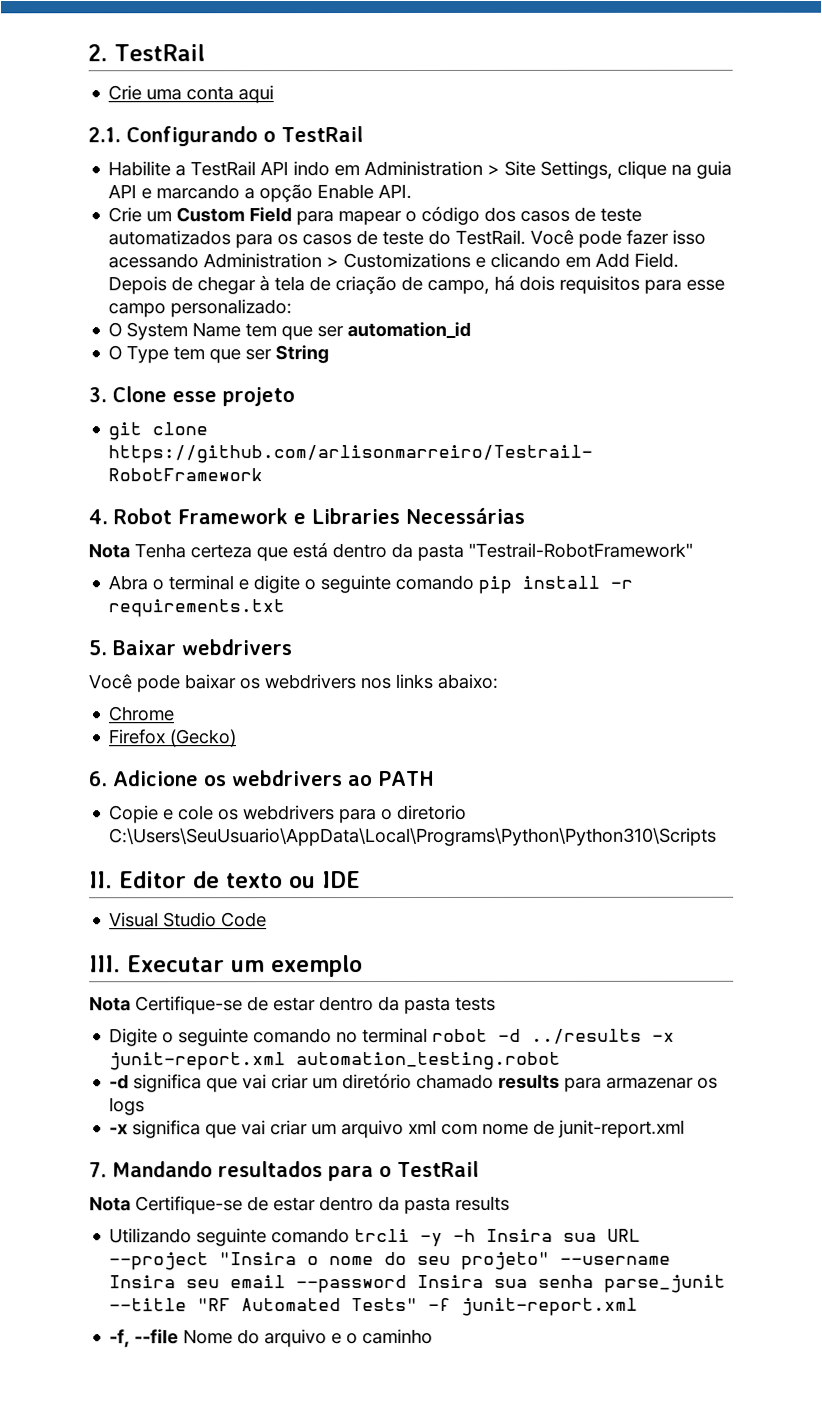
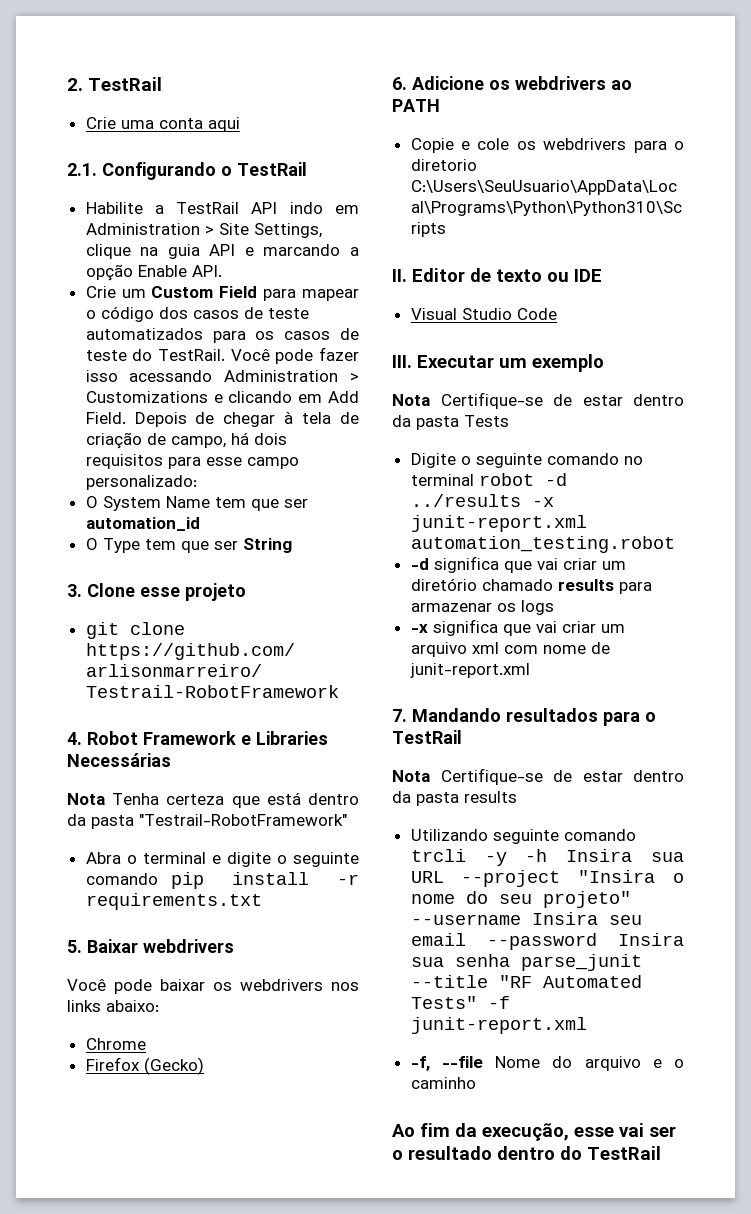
[455,996,496,1011] tests -> [464,415,509,427] Tests
(434, 1336) none -> [392,1123,676,1141] [392,1146,661,1160] // Ao fim da execução, esse vai ser o resultado dentro do TestRail

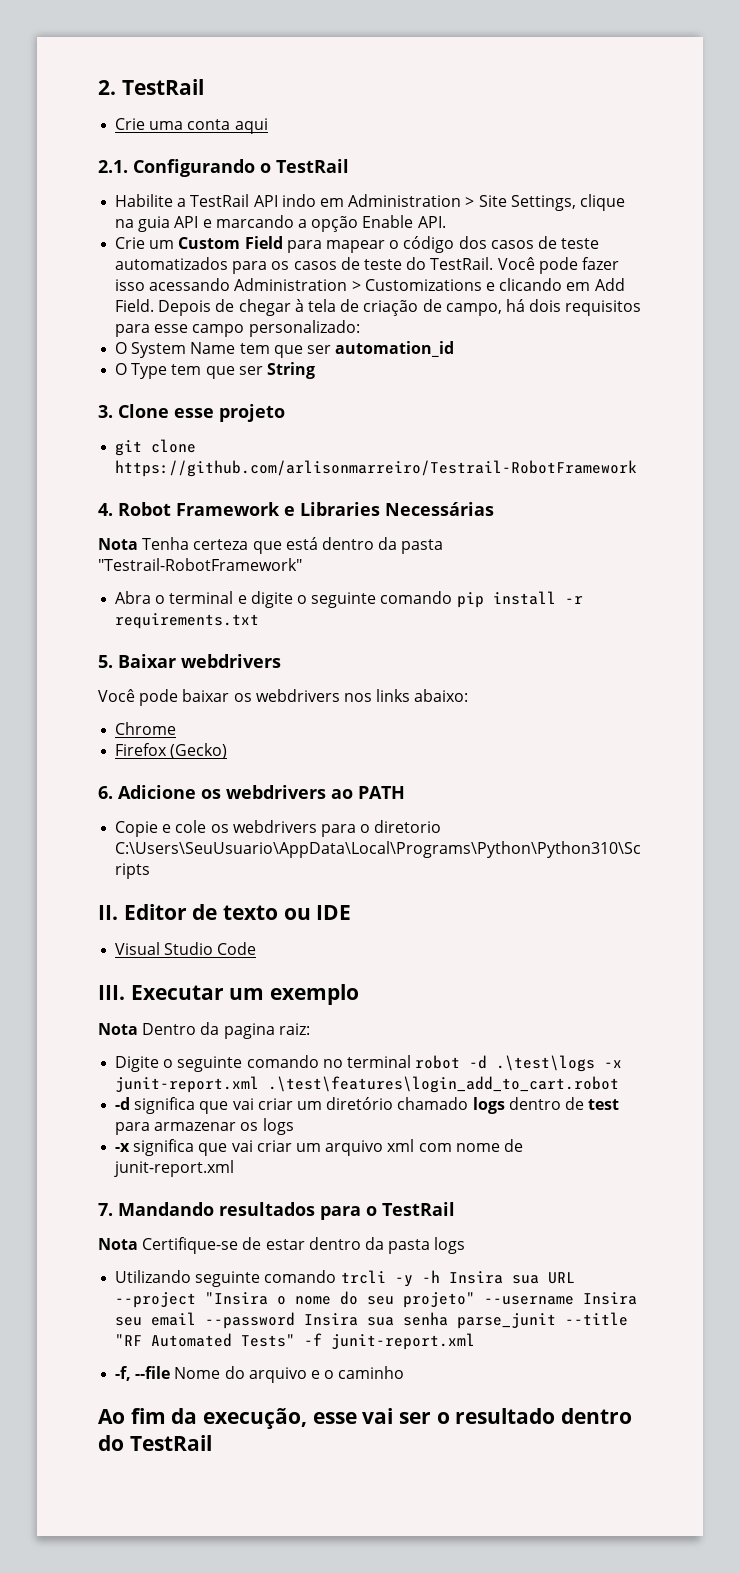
[440,392,684,409] [392,415,509,430] Certifique-se de estar dentro da pasta Tests -> [142,1022,310,1039] Dentro da pagina raiz:
[410,494,521,507] ../results -> [496,1055,596,1072] .\test\logs
[410,536,675,553] automation_testing.robot -> [268,1076,620,1093] .\test\features\login_add_to_cart.robot
[557,579,614,591] results -> [472,1097,620,1114] logs dentro de test
[464,791,517,803] results -> [434,1237,466,1254] logs

